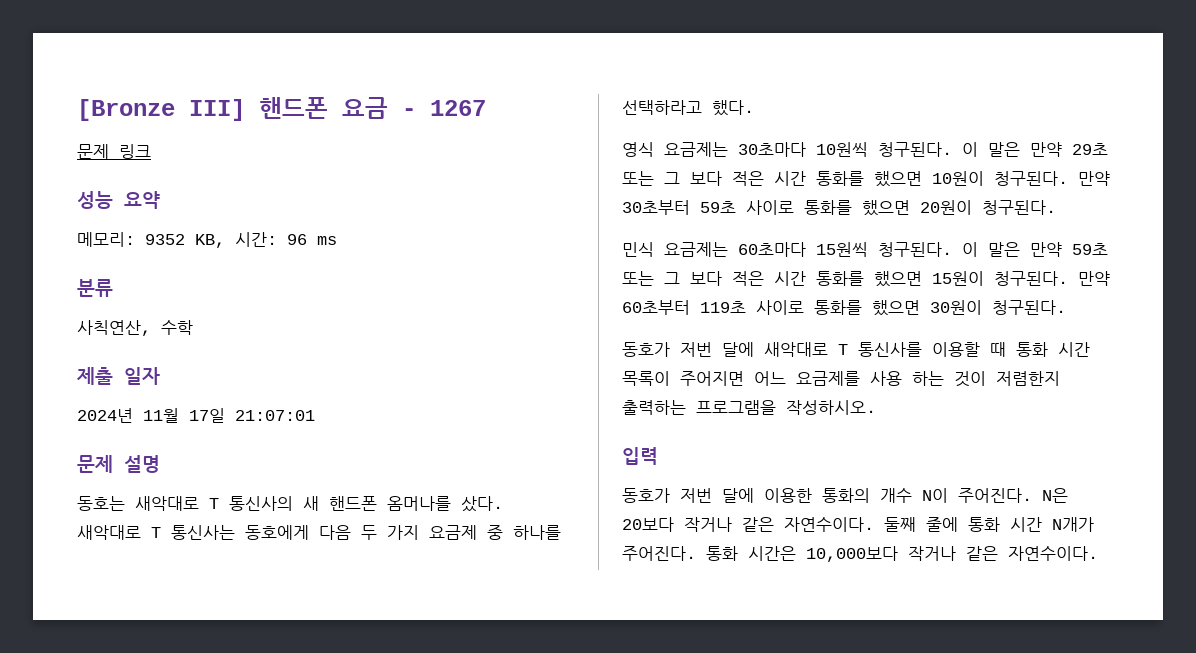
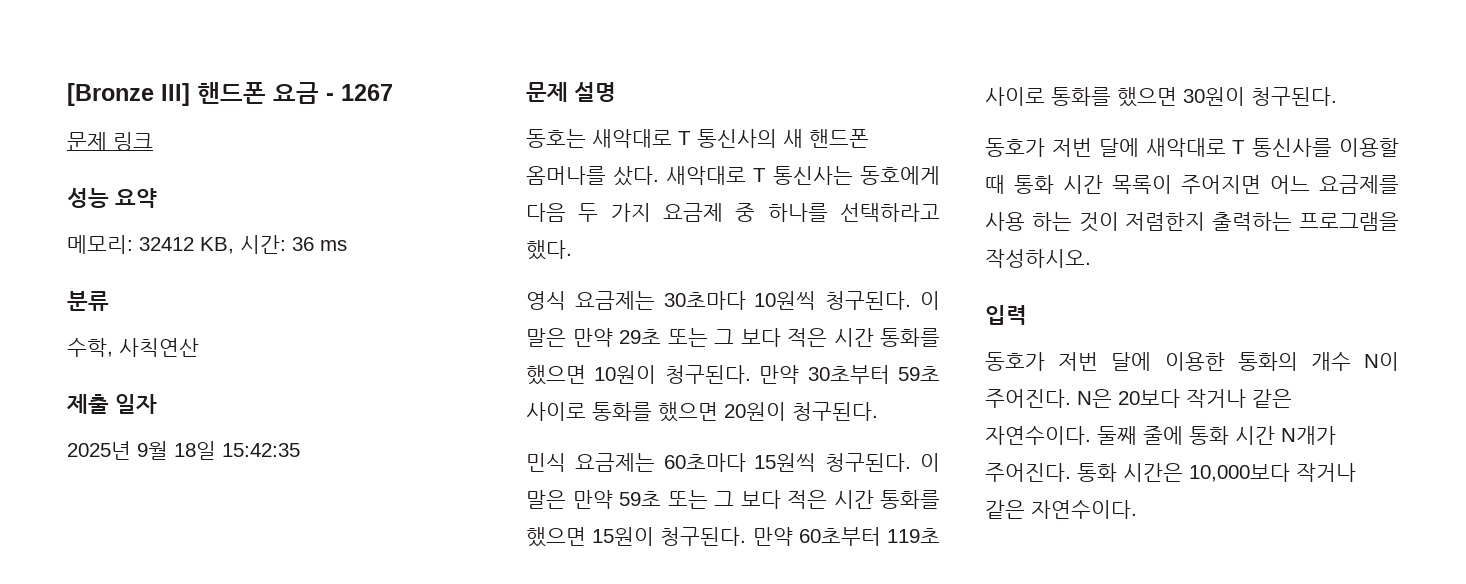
[145,234,185,245] 9352 -> [139,237,194,251] 32412
[287,234,307,245] 96 -> [292,237,314,251] 36
[77,320,193,336] 사칙연산, 수학 -> [67,338,199,357] 수학, 사칙연산
[77,408,315,423] 2024년 11월 17일 21:07:01 -> [67,441,300,460] 2025년 9월 18일 15:42:35

